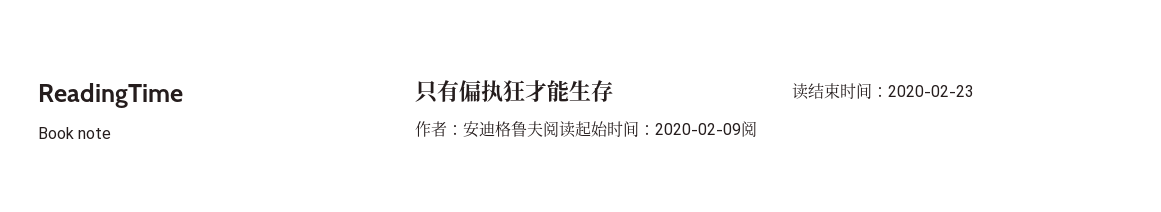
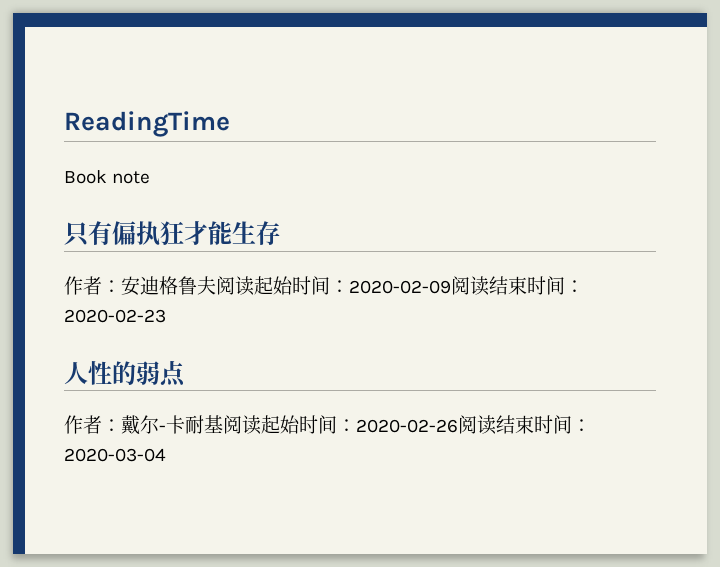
(974, 91) none -> [64,360,186,387] [64,415,591,435] [64,448,166,462] // 人性的弱点 // 作者：戴尔-卡耐基阅读起始时间：2020-02-26阅读结束时间：2020-03-04

